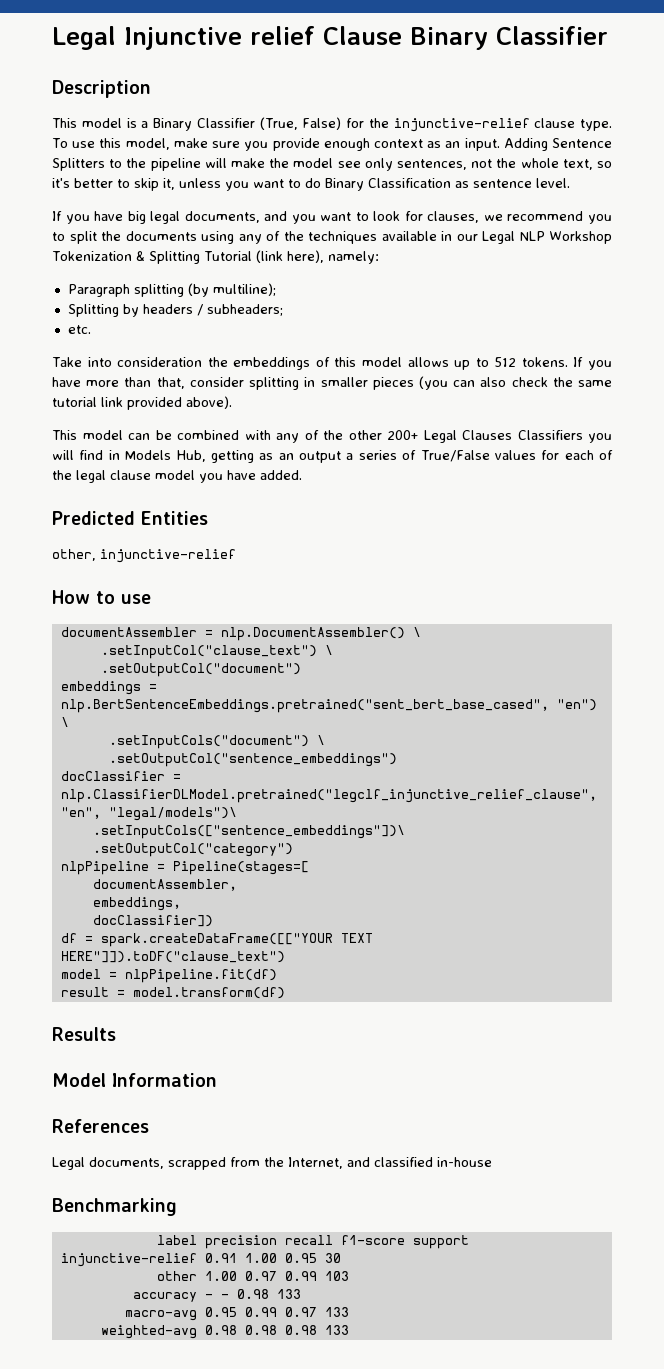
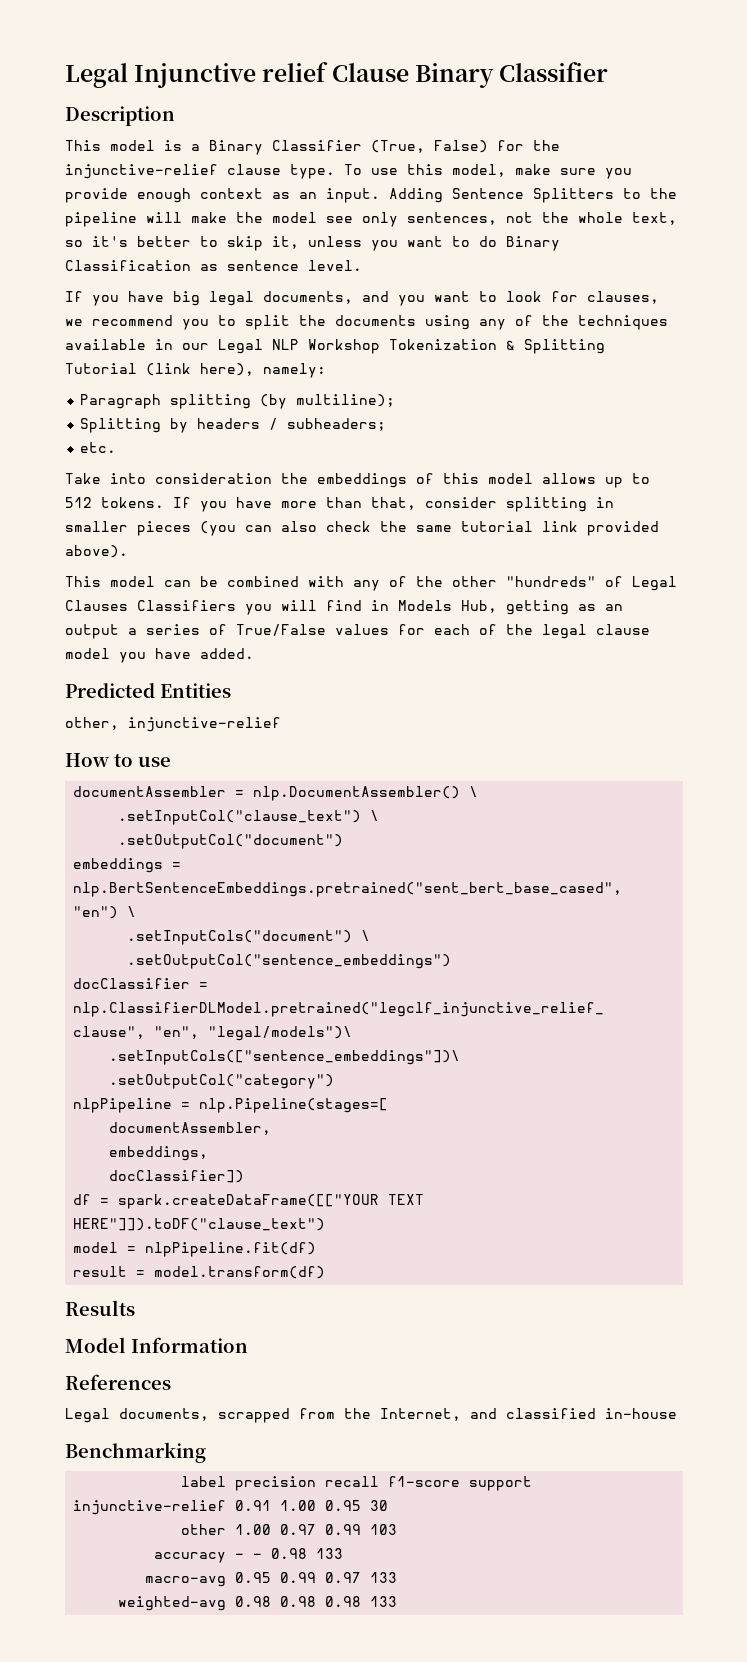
[387,430,418,440] 200+ -> [506,576,623,587] "hundreds" of
[172,861,309,875] Pipeline(stages=[ -> [199,1098,389,1113] nlp.Pipeline(stages=[

